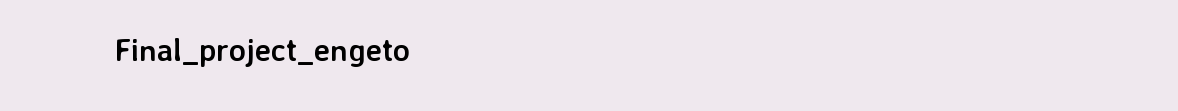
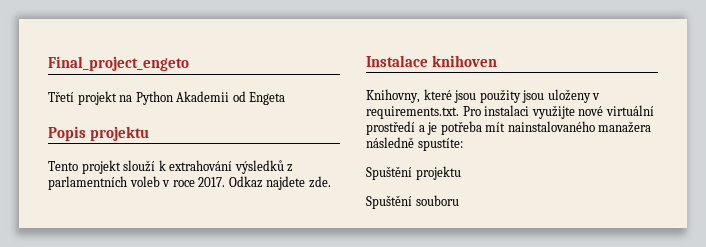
(410, 52) none -> [48,91,286,105] [48,126,149,141] [48,160,294,174] [48,176,331,190] [366,55,497,67] [366,89,601,103] [366,105,654,119] [366,121,652,135] [366,137,463,151] [366,166,461,180] [366,195,459,209] // Třetí projekt na Python Akademii od Engeta // Popis projektu // Tento projekt slouží k extrahování výsledků z parlamentních voleb v roce 2017. Odkaz najdete zde. // Instalace knihoven // Knihovny, které jsou použity jsou uloženy v requirements.txt. Pro instalaci využijte nové virtuální prostředí a je potřeba mít nainstalovaného manažera následně spustíte: // Spuštění projektu // Spuštění souboru

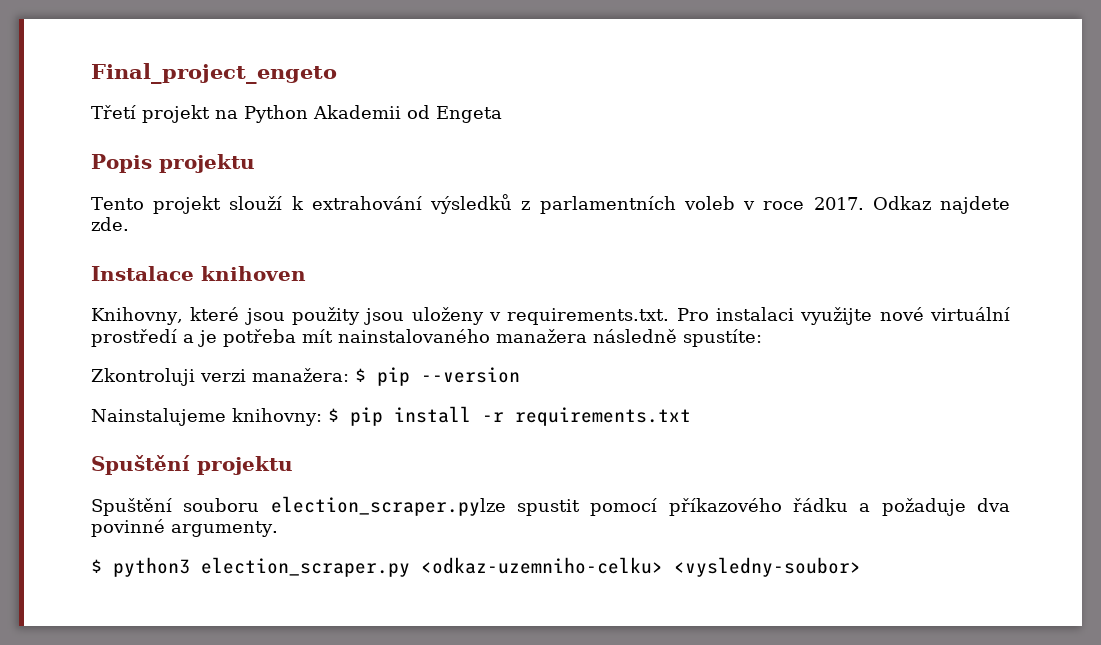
[366,166,461,180] [366,195,459,209] Spuštění projektu // Spuštění souboru -> [91,367,520,386] [91,406,691,426] [91,455,293,475] [91,496,1011,516] [91,519,278,537] [91,557,861,577] Zkontroluji verzi manažera: $ pip --version // Nainstalujeme knihovny: $ pip install -r requirements.txt // Spuštění projektu // Spuštění souboru election_scraper.pylze spustit pomocí příkazového řádku a požaduje dva povinné argumenty. // $ python3 election_scraper.py <odkaz-uzemniho-celku> <vysledny-soubor>

